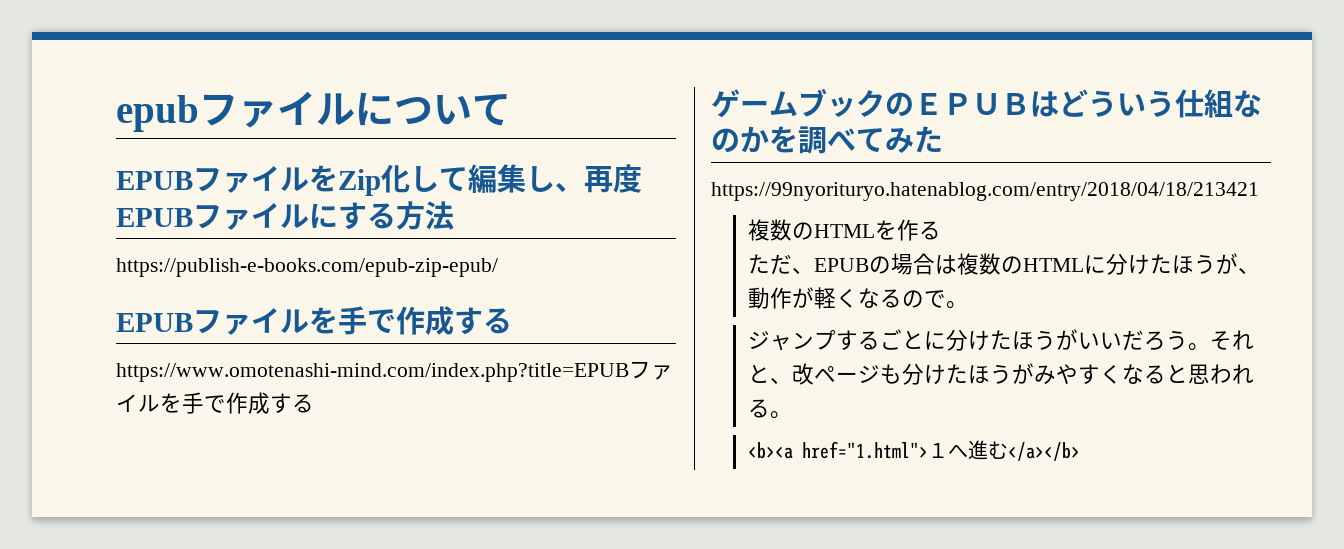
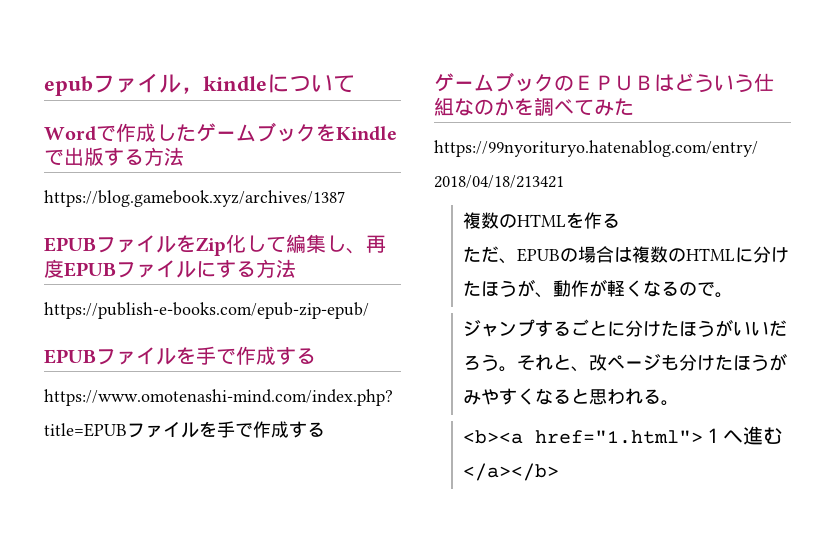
(355, 109) none -> [181,76,267,94] ，kindle
(511, 110) none -> [44,122,397,142] [44,147,184,166] [44,190,345,207] // Wordで作成したゲームブックをKindleで出版する方法 // https://blog.gamebook.xyz/archives/1387

